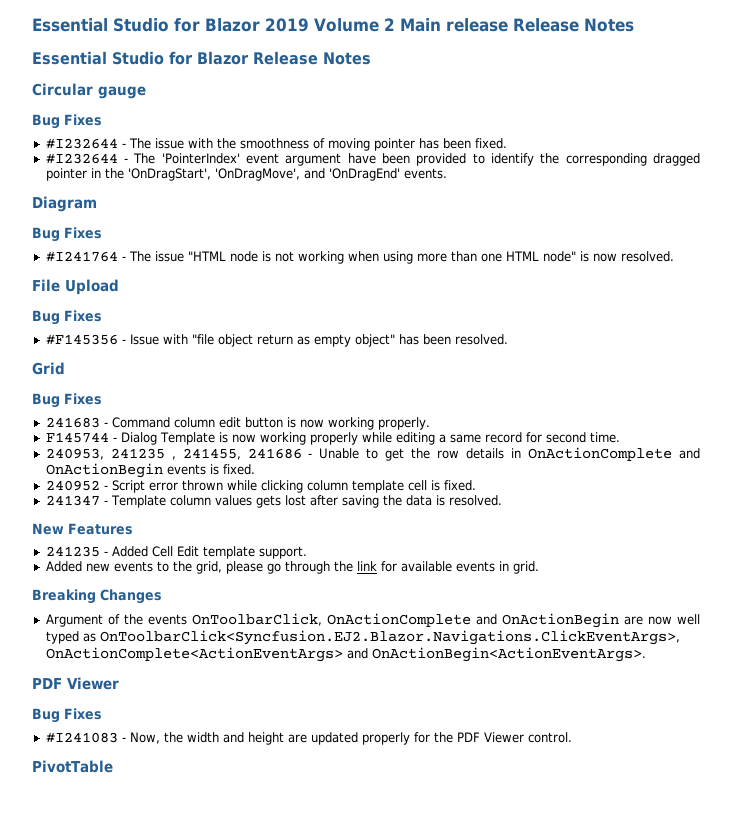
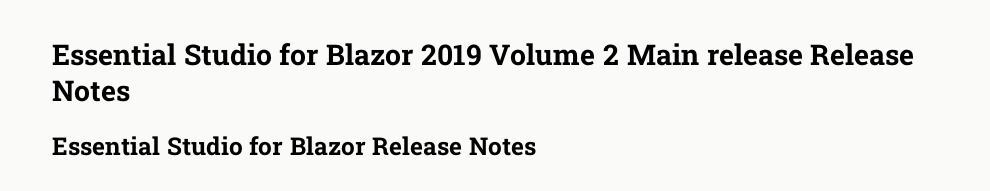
[32,83,146,99] [32,114,102,129] [45,138,507,151] [45,153,701,166] [45,168,447,181] [32,196,97,212] [32,227,102,242] [45,251,674,264] [32,279,119,295] [32,310,102,325] [45,334,508,347] [32,362,65,375] [32,393,102,408] [45,417,430,430] [45,432,620,445] [45,447,700,461] [45,463,255,478] [45,480,476,493] [45,495,502,508] [32,523,133,535] [45,546,307,559] [45,561,539,574] [32,589,162,604] [45,613,700,628] [45,630,680,645] [45,647,646,662] [32,677,119,690] [32,708,102,723] [45,732,572,745] [32,760,113,773] // Circular gauge // Bug Fixes // #I232644 - The issue with the smoothness of moving pointer has been fixed. // #I232644 - The 'PointerIndex' event argument have been provided to identify the corresponding dragged pointer in the 'OnDragStart', 'OnDragMove', and 'OnDragEnd' events. // Diagram // Bug Fixes // #I241764 - The issue "HTML node is not working when using more than one HTML node" is now resolved. // File Upload // Bug Fixes // #F145356 - Issue with "file object return as empty object" has been resolved. // Grid // Bug Fixes // 241683 - Command column edit button is now working properly. // F145744 - Dialog Template is now working properly while editing a same record for second time. // 240953, 241235 , 241455, 241686 - Unable to get the row details in OnActionComplete and OnActionBegin events is fixed. // 240952 - Script error thrown while clicking column template cell is fixed. // 241347 - Template column values gets lost after saving the data is resolved. // New Features // 241235 - Added Cell Edit template support. // Added new events to the grid, please go through the link for available events in grid. // Breaking Changes // Argument of the events OnToolbarClick, OnActionComplete and OnActionBegin are now well typed as OnToolbarClick<Syncfusion.EJ2.Blazor.Navigations.ClickEventArgs>, OnActionComplete<ActionEventArgs> and OnActionBegin<ActionEventArgs>. // PDF Viewer // Bug Fixes // #I241083 - Now, the width and height are updated properly for the PDF Viewer control. // PivotTable -> (537, 146) none

